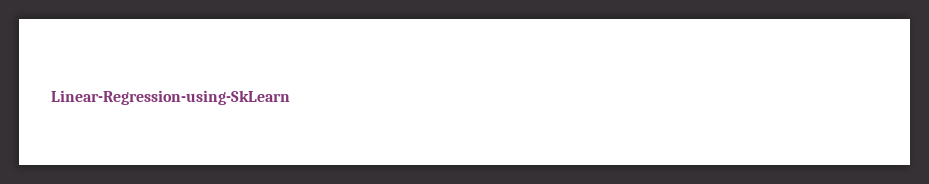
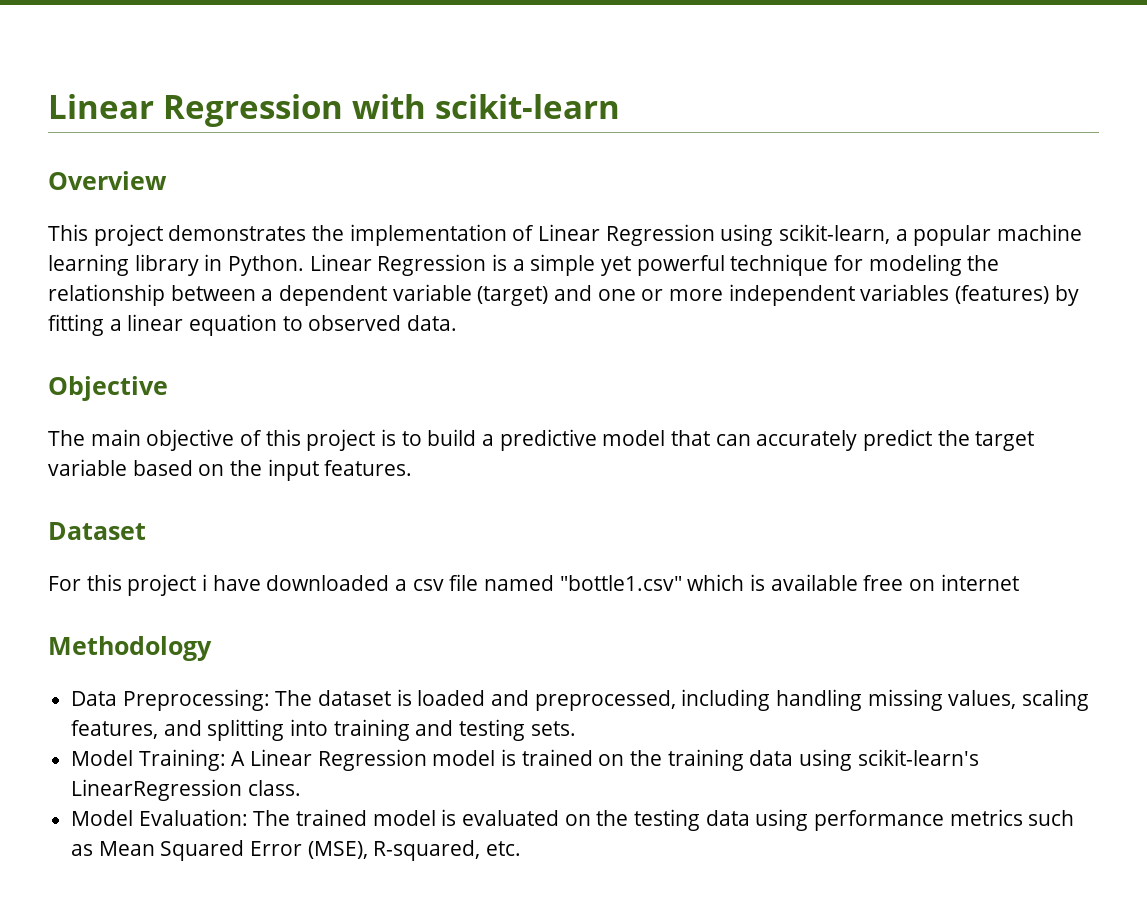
[51,90,290,105] Linear-Regression-using-SkLearn -> [48,94,620,127] [48,171,167,190] [48,224,1083,246] [48,254,1000,276] [48,284,1079,306] [48,314,458,336] [48,376,168,401] [48,429,1035,451] [48,459,413,481] [48,522,146,540] [48,574,1019,596] [48,636,212,661] [71,689,1090,711] [71,719,576,741] [71,749,979,771] [71,779,301,801] [71,809,1075,831] [71,840,522,861] Linear Regression with scikit-learn // Overview // This project demonstrates the implementation of Linear Regression using scikit-learn, a popular machine learning library in Python. Linear Regression is a simple yet powerful technique for modeling the relationship between a dependent variable (target) and one or more independent variables (features) by fitting a linear equation to observed data. // Objective // The main objective of this project is to build a predictive model that can accurately predict the target variable based on the input features. // Dataset // For this project i have downloaded a csv file named "bottle1.csv" which is available free on internet // Methodology // Data Preprocessing: The dataset is loaded and preprocessed, including handling missing values, scaling features, and splitting into training and testing sets. // Model Training: A Linear Regression model is trained on the training data using scikit-learn's LinearRegression class. // Model Evaluation: The trained model is evaluated on the testing data using performance metrics such as Mean Squared Error (MSE), R-squared, etc.

